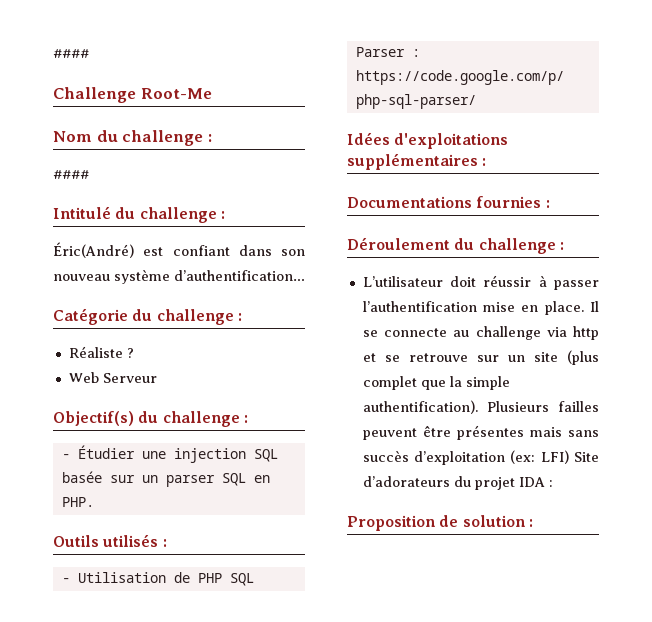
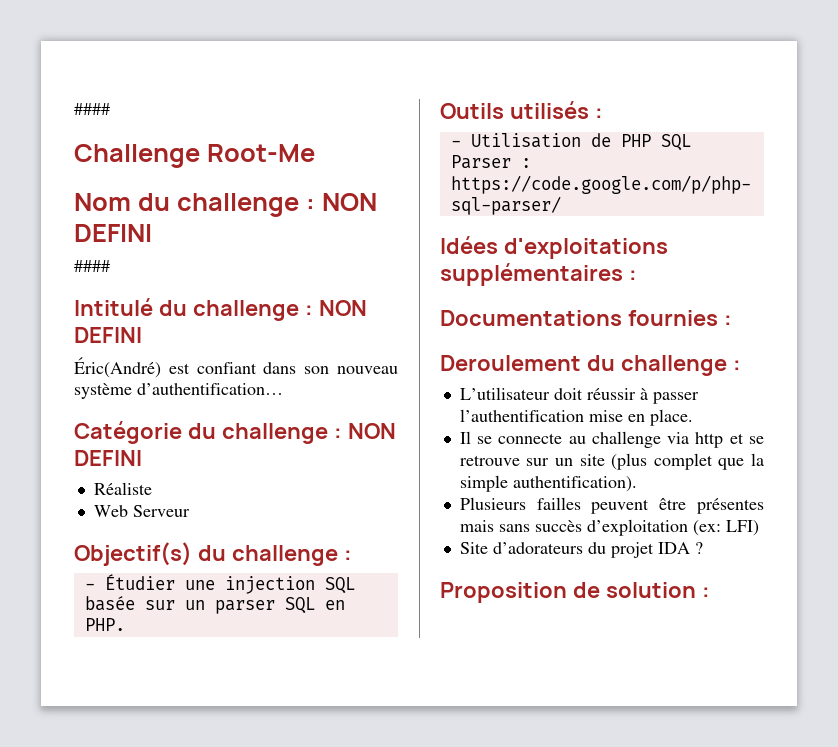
(212, 138) none -> [321,193,377,211] [74,224,152,242] NON DEFINI
(225, 215) none -> [318,300,367,316] [74,327,142,343] NON DEFINI
(242, 317) none -> [347,423,396,439] [74,450,142,466] NON DEFINI
[126,348,134,358] ? -> (152, 488) none
[347,237,450,250] Déroulement -> [440,355,581,371] Deroulement
(584, 308) none -> (693, 417) //
(478, 407) none -> (637, 484) //
(569, 457) none -> (759, 528) //
[548,480,553,487] : -> [694,542,703,554] ?

